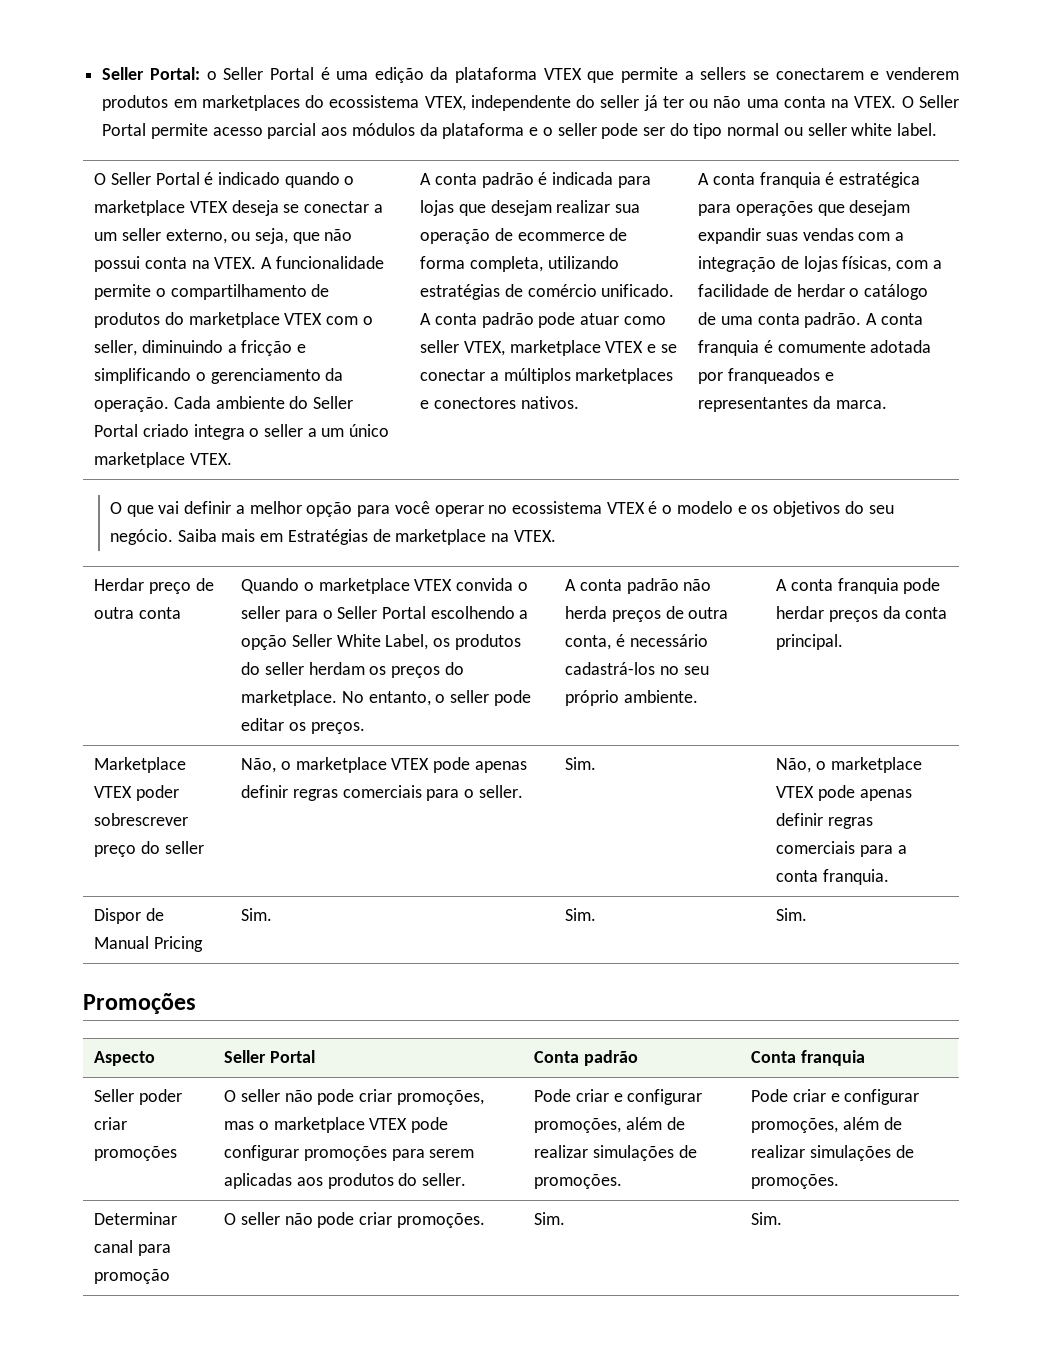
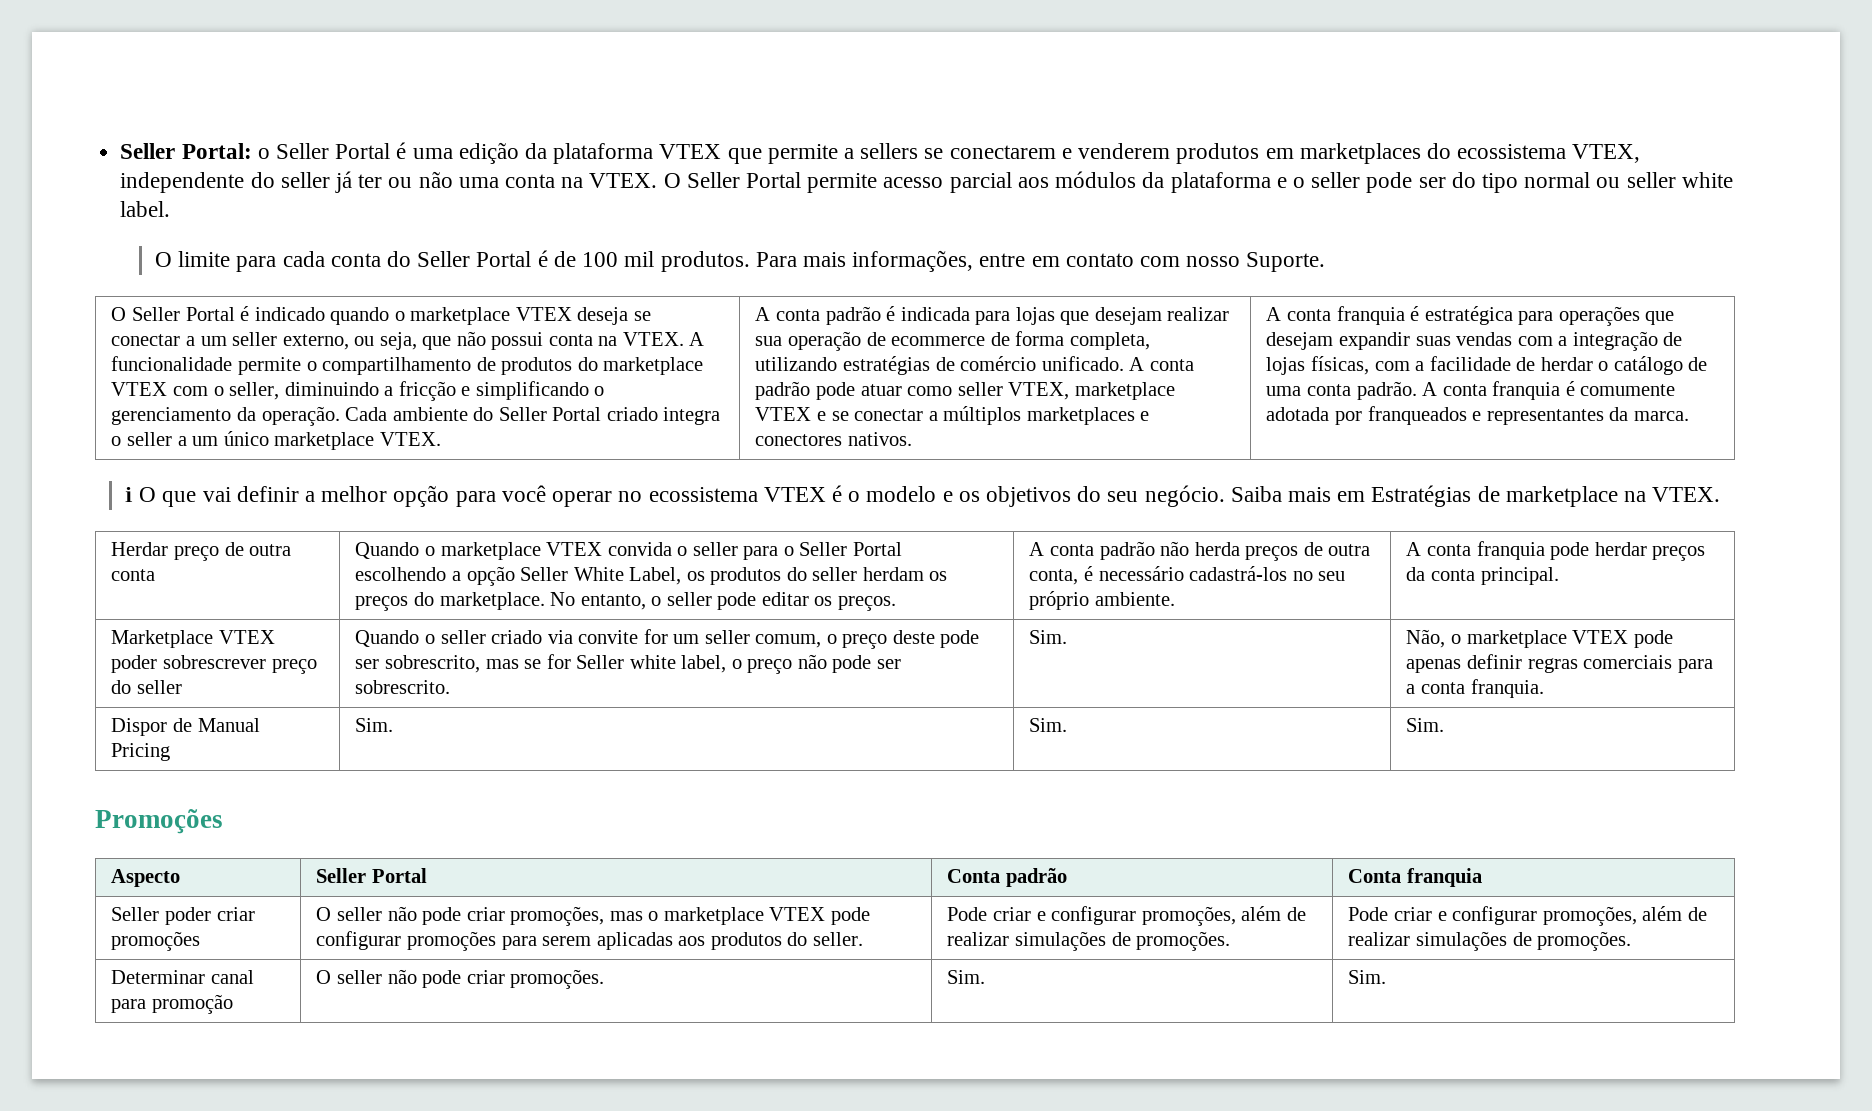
(938, 129) none -> [154,250,1326,272] // O limite para cada conta do Seller Portal é de 100 mil produtos. Para mais informações, entre em contato com nosso Suporte.
(887, 404) none -> [124,487,133,502] ℹ
[241,757,527,773] [241,785,523,801] Não, o marketplace VTEX pode apenas definir regras comerciais para o seller. -> [355,629,980,649] [355,654,901,674] [355,680,451,694] Quando o seller criado via convite for um seller comum, o preço deste pode ser sobrescrito, mas se for Seller white label, o preço não pode ser sobrescrito.

